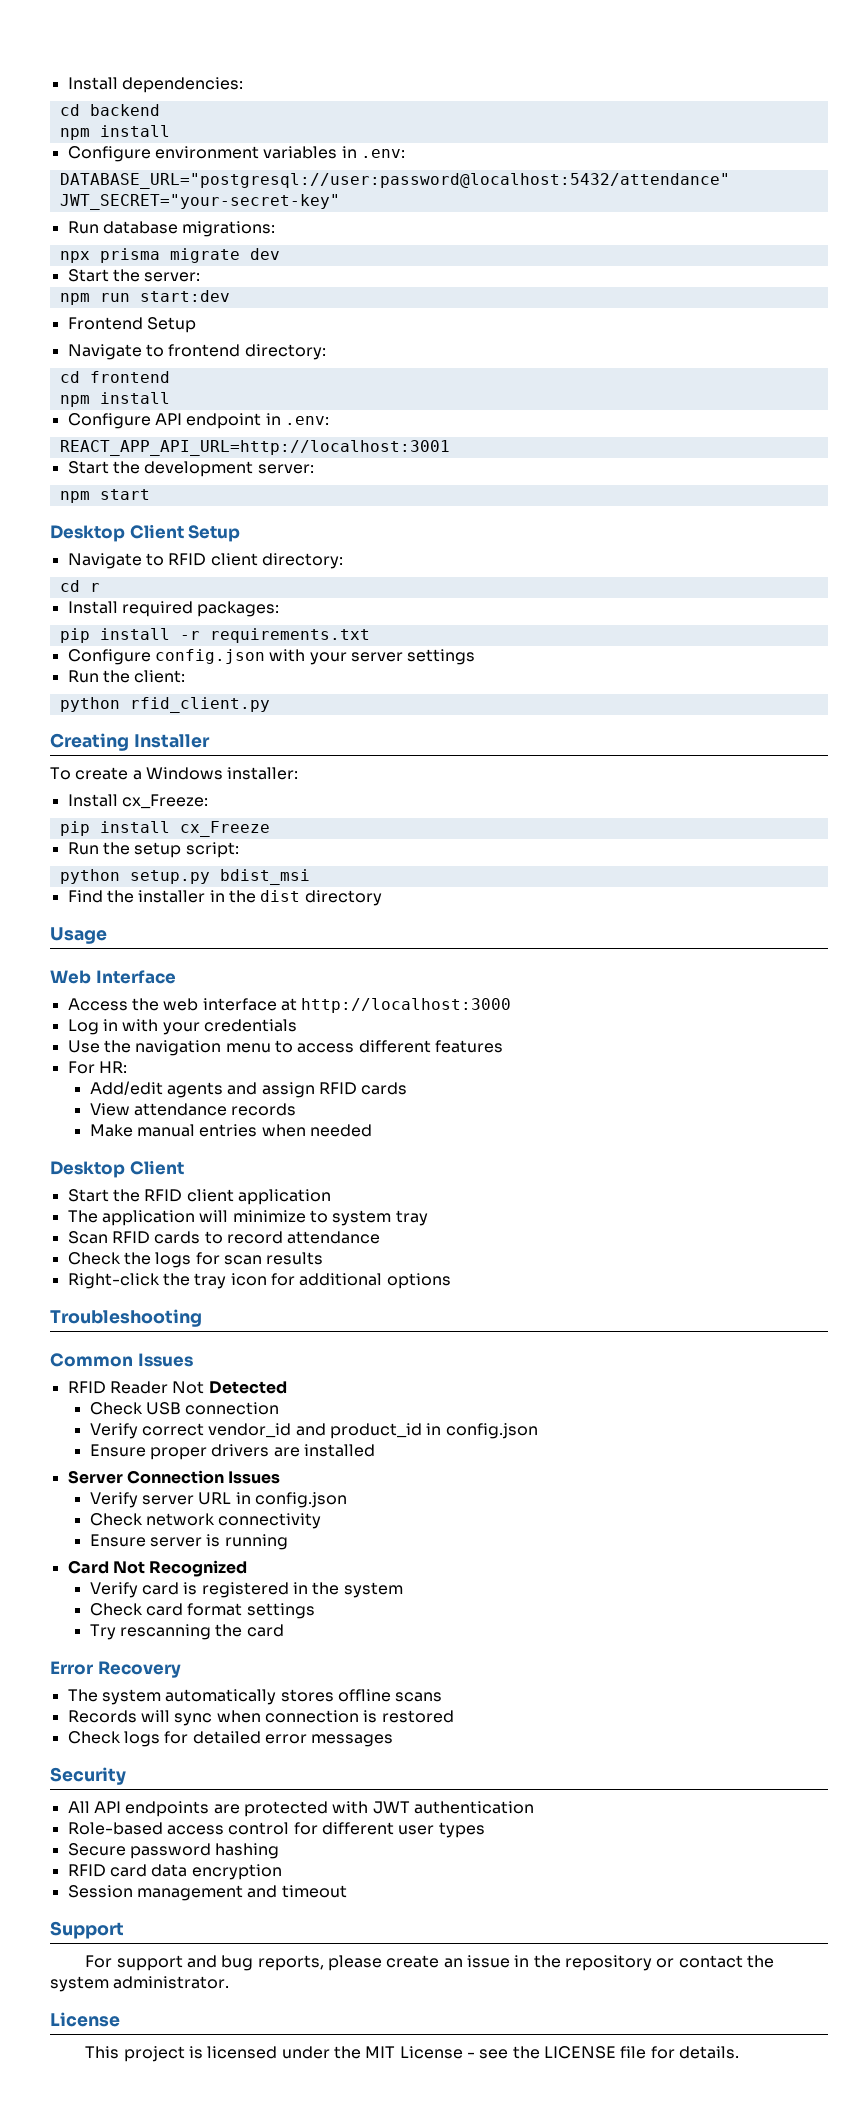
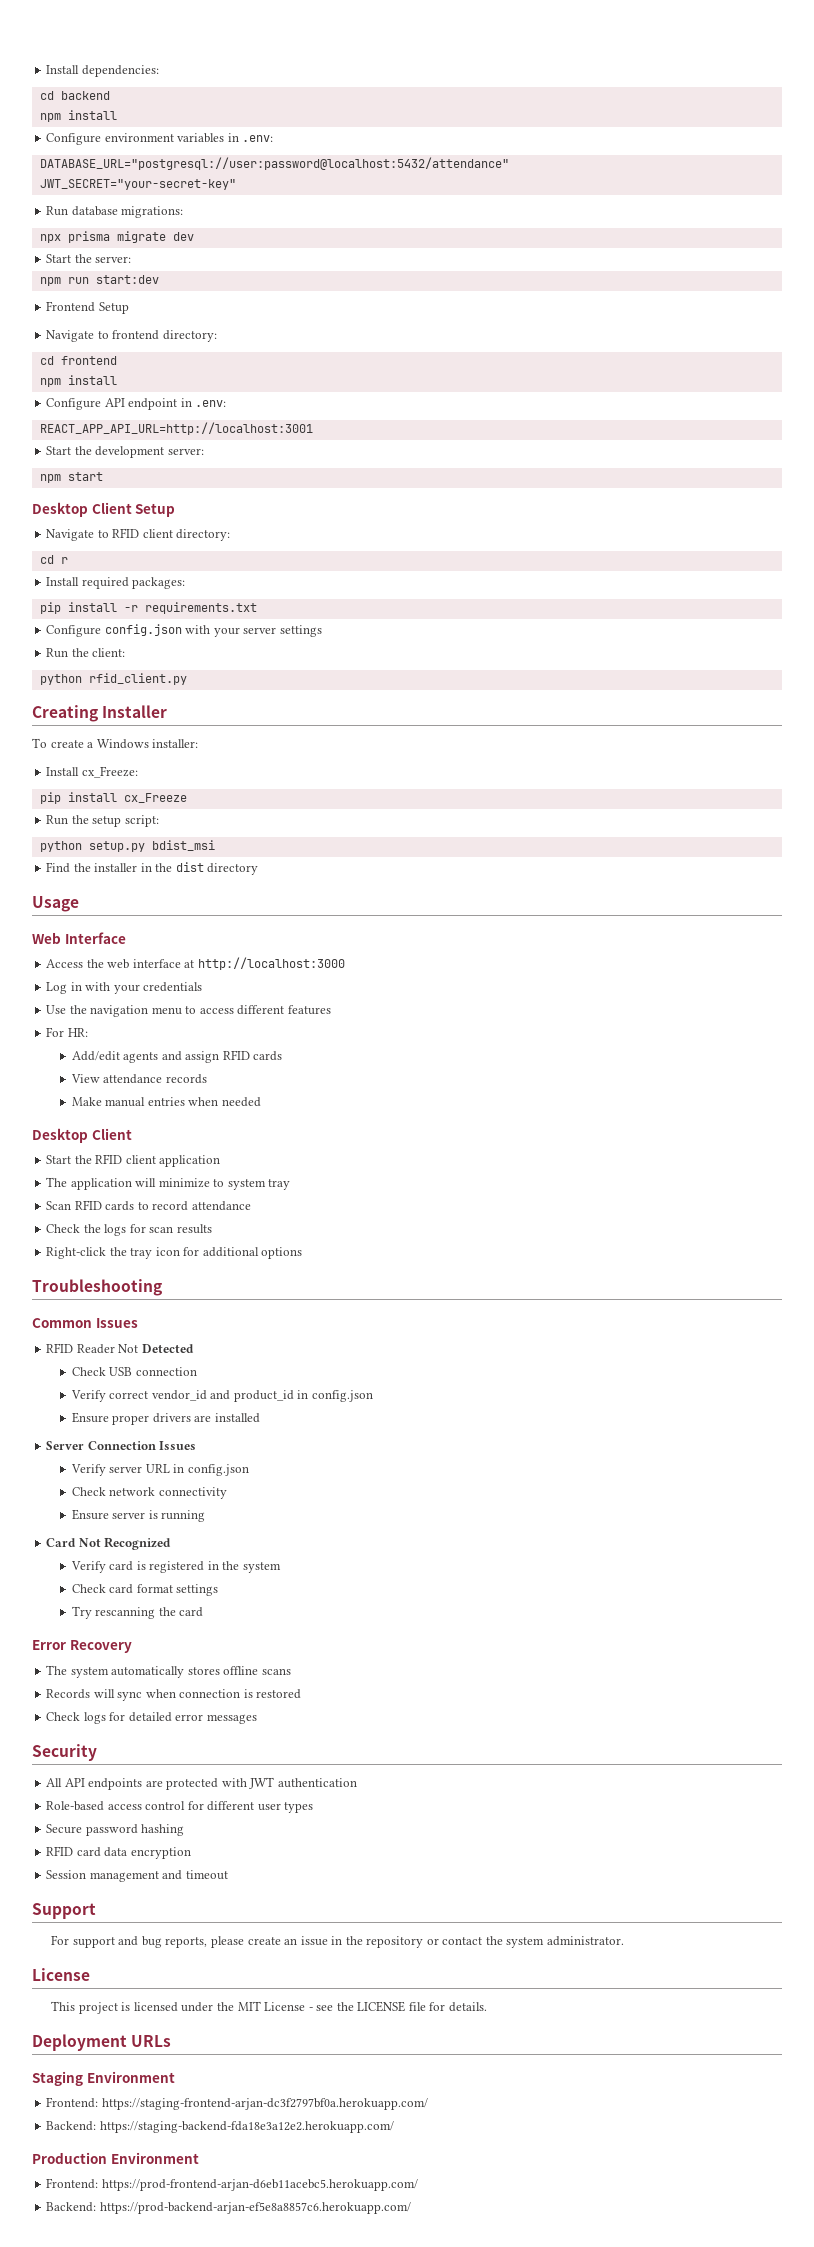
(739, 2052) none -> [32,2034,172,2051] [32,2071,175,2086] [46,2097,428,2110] [46,2121,394,2133] [32,2152,199,2164] [46,2178,418,2191] [46,2202,411,2214] // Deployment URLs // Staging Environment // Frontend: https://staging-frontend-arjan-dc3f2797bf0a.herokuapp.com/ // Backend: https://staging-backend-fda18e3a12e2.herokuapp.com/ // Production Environment // Frontend: https://prod-frontend-arjan-d6eb11acebc5.herokuapp.com/ // Backend: https://prod-backend-arjan-ef5e8a8857c6.herokuapp.com/

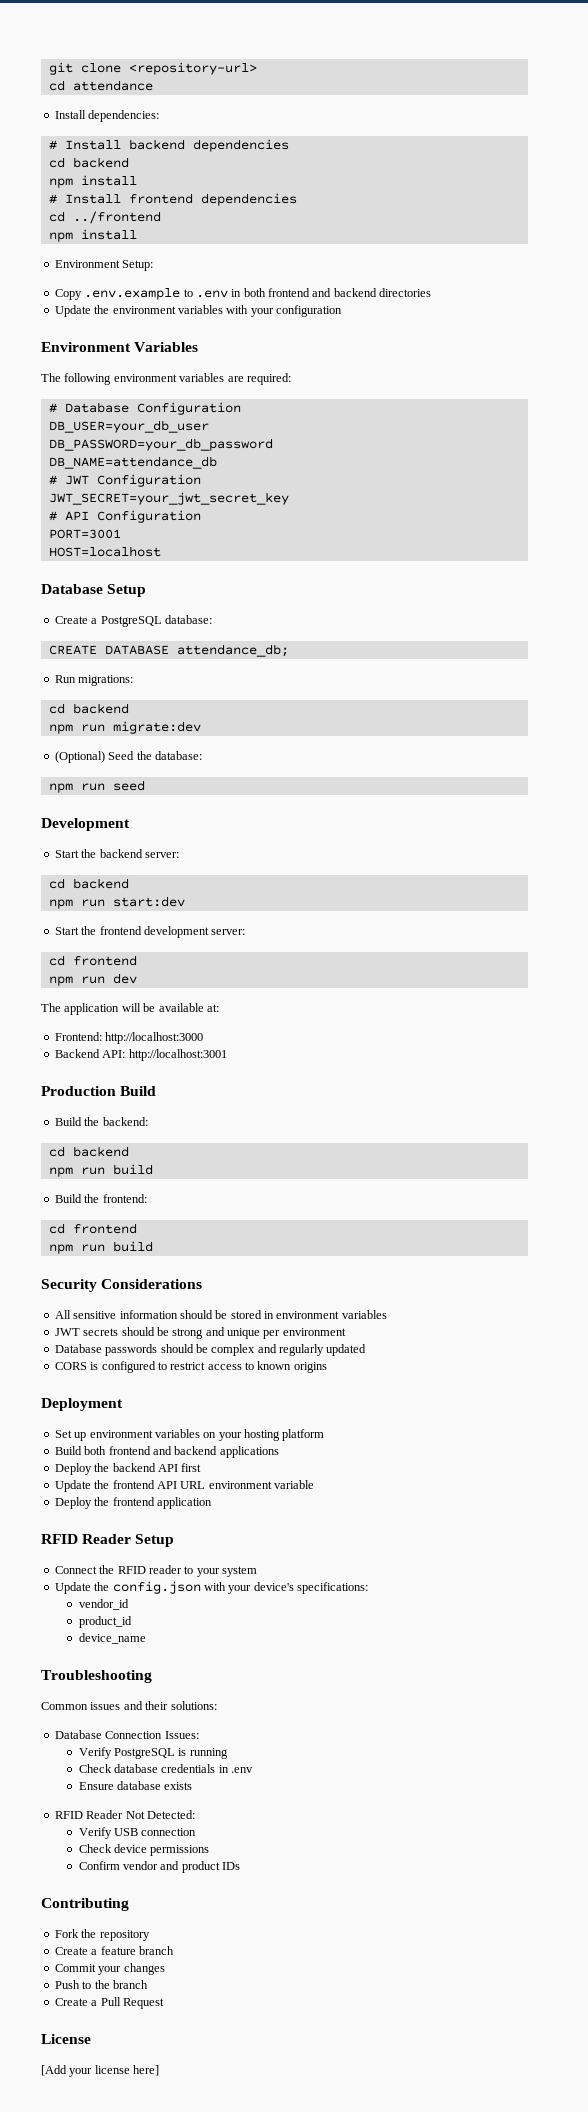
[46,65,159,77] [39,91,110,100] [39,110,117,122] [46,133,274,145] [39,157,509,170] [39,179,236,190] [46,206,118,216] Install dependencies: // cd backend // npm install // Configure environment variables in .env: // DATABASE_URL="postgresql://user:password@localhost:5432/attendance" // JWT_SECRET="your-secret-key" // Run database -> [48,62,257,75] [48,80,153,91] [54,110,160,122] [48,139,289,152] [48,157,129,168] [48,175,137,188] [48,193,297,206] [48,211,161,224] [48,229,137,242] [54,260,154,271] [54,288,432,300] [54,305,342,317] [41,342,199,352] [41,373,291,385] [48,402,241,415] [48,420,209,433] [48,438,273,451] [48,456,217,469] [48,474,201,487] [48,492,289,505] [48,510,201,523] [48,529,121,539] [48,546,161,557] [41,584,147,597] [54,615,212,627] [48,644,289,657] [54,675,76,683] git clone <repository-url> // cd attendance // Install dependencies: // # Install backend dependencies // cd backend // npm install // # Install frontend dependencies // cd ../frontend // npm install // Environment Setup: // Copy .env.example to .env in both frontend and backend directories // Update the environment variables with your configuration // Environment Variables // The following environment variables are required: // # Database Configuration // DB_USER=your_db_user // DB_PASSWORD=your_db_password // DB_NAME=attendance_db // # JWT Configuration // JWT_SECRET=your_jwt_secret_key // # API Configuration // PORT=3001 // HOST=localhost // Database Setup // Create a PostgreSQL database: // CREATE DATABASE attendance_db; // Run
[39,231,194,243] [46,254,132,263] npx prisma migrate dev // Start the server: -> [48,703,129,714] [48,721,201,734] [54,751,202,763] [48,780,145,793] [41,818,130,831] [54,849,179,858] [48,878,129,889] cd backend // npm run migrate:dev // (Optional) Seed the database: // npm run seed // Development // Start the backend server: // cd backend
[46,301,129,314] [46,330,217,342] [39,356,117,365] [39,375,117,387] [46,398,227,410] [39,422,313,435] [46,446,204,458] [39,472,103,483] [32,502,176,517] [46,528,231,541] [39,555,68,564] [46,577,186,589] [39,602,257,614] [46,624,322,637] [46,648,126,658] [39,673,187,685] [32,705,168,722] [32,738,199,749] [46,766,138,778] [39,792,187,804] [46,815,159,827] [39,840,215,852] [46,862,259,875] [32,896,79,912] [32,932,126,944] [46,957,345,970] [46,982,203,994] [46,1005,331,1017] [46,1027,88,1037] [71,1050,283,1063] [70,1074,207,1084] [71,1097,261,1107] [32,1128,132,1143] [46,1154,221,1167] [46,1177,291,1190] [46,1200,251,1211] [46,1224,212,1236] [46,1247,303,1259] [32,1279,162,1296] [32,1318,138,1328] Frontend Setup // Navigate to frontend directory: // cd frontend // npm install // Configure API endpoint in .env: // REACT_APP_API_URL=http://localhost:3001 // Start the development server: // npm start // Desktop Client Setup // Navigate to RFID client directory: // cd r // Install required packages: // pip install -r requirements.txt // Configure config.json with your server settings // Run the client: // python rfid_client.py // Creating Installer // To create a Windows installer: // Install cx_Freeze: // pip install cx_Freeze // Run the setup script: // python setup.py bdist_msi // Find the installer in the dist directory // Usage // Web Interface // Access the web interface at http://localhost:3000 // Log in with your credentials // Use the navigation menu to access different features // For HR: // Add/edit agents and assign RFID cards // View attendance records // Make manual entries when needed // Desktop Client // Start the RFID client application // The application will minimize to system tray // Scan RFID cards to record attendance // Check the logs for scan results // Right-click the tray icon for additional options // Troubleshooting // Common Issues -> [54,926,246,938] [48,955,137,966] [48,973,137,986] [41,1003,219,1015] [54,1032,204,1044] [54,1049,227,1061] [41,1086,157,1096] [54,1117,148,1126] [48,1146,129,1157] [48,1164,153,1177] [54,1194,147,1203] [48,1223,137,1234] [48,1241,153,1254] [41,1279,203,1292] [54,1310,387,1319] [54,1327,346,1339] [54,1344,367,1356] [54,1361,327,1373] [41,1398,123,1411] [54,1429,325,1441] [54,1446,279,1458] [54,1463,202,1475] [54,1480,314,1492] [54,1497,212,1509] [41,1534,175,1547] [54,1565,257,1577] [54,1581,368,1594] [78,1599,129,1610] [78,1616,132,1628] [78,1633,146,1644] [41,1670,152,1683] [41,1701,217,1710] [54,1730,199,1739] [78,1747,228,1759] [78,1764,254,1773] [78,1781,193,1790] Start the frontend development server: // cd frontend // npm run dev // The application will be available at: // Frontend: http://localhost:3000 // Backend API: http://localhost:3001 // Production Build // Build the backend: // cd backend // npm run build // Build the frontend: // cd frontend // npm run build // Security Considerations // All sensitive information should be stored in environment variables // JWT secrets should be strong and unique per environment // Database passwords should be complex and regularly updated // CORS is configured to restrict access to known origins // Deployment // Set up environment variables on your hosting platform // Build both frontend and backend applications // Deploy the backend API first // Update the frontend API URL environment variable // Deploy the frontend application // RFID Reader Setup // Connect the RFID reader to your system // Update the config.json with your device's specifications: // vendor_id // product_id // device_name // Troubleshooting // Common issues and their solutions: // Database Connection Issues: // Verify PostgreSQL is running // Check database credentials in .env // Ensure database exists
[141,1344,194,1353] [71,1367,106,1376] Detected // Check -> [146,1810,195,1819] [78,1827,112,1839] Detected: // Verify
[70,1390,373,1402] [71,1412,260,1425] [46,1441,197,1450] [70,1464,249,1476] [71,1487,227,1499] [71,1509,206,1522] [46,1537,172,1550] [70,1561,281,1573] [71,1584,219,1596] [71,1606,204,1619] [32,1640,132,1653] [46,1665,291,1678] [46,1689,302,1701] [46,1712,257,1724] [32,1744,97,1761] [46,1777,357,1790] [46,1801,314,1813] [46,1824,185,1836] [46,1846,191,1859] [46,1870,228,1882] [32,1903,96,1919] [51,1935,624,1948] [32,1968,90,1981] [51,2001,487,2014] [32,2034,172,2051] [32,2071,175,2086] [46,2097,428,2110] [46,2121,394,2133] [32,2152,199,2164] [46,2178,418,2191] [46,2202,411,2214] Verify correct vendor_id and product_id in config.json // Ensure proper drivers are installed // Server Connection Issues // Verify server URL in config.json // Check network connectivity // Ensure server is running // Card Not Recognized // Verify card is registered in the system // Check card format settings // Try rescanning the card // Error Recovery // The system automatically stores offline scans // Records will sync when connection is restored // Check logs for detailed error messages // Security // All API endpoints are protected with JWT authentication // Role-based access control for different user types // Secure password hashing // RFID card data encryption // Session management and timeout // Support // For support and bug reports, please create an issue in the repository or contact the system administrator. // License // This project is licensed under the MIT License - see the LICENSE file for details. // Deployment URLs // Staging Environment // Frontend: https://staging-frontend-arjan-dc3f2797bf0a.herokuapp.com/ // Backend: https://staging-backend-fda18e3a12e2.herokuapp.com/ // Production Environment // Frontend: https://prod-frontend-arjan-d6eb11acebc5.herokuapp.com/ // Backend: https://prod-backend-arjan-ef5e8a8857c6.herokuapp.com/ -> [78,1844,210,1856] [78,1861,241,1873] [41,1898,129,1911] [54,1929,150,1941] [54,1946,174,1955] [54,1963,165,1975] [54,1980,148,1989] [54,1997,164,2009] [41,2034,91,2044] [41,2065,160,2077] Check device permissions // Confirm vendor and product IDs // Contributing // Fork the repository // Create a feature branch // Commit your changes // Push to the branch // Create a Pull Request // License // [Add your license here]

